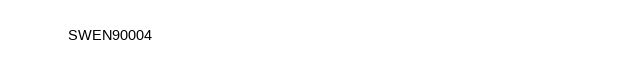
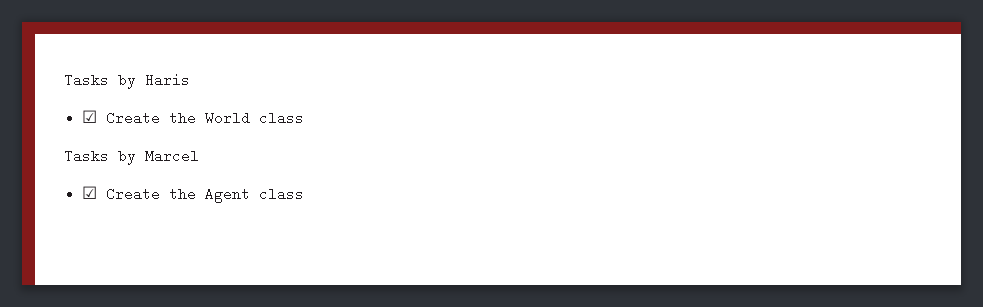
[68,30,152,40] SWEN90004 -> [64,73,190,89] [82,110,305,125] [64,149,199,165] [82,186,305,203] Tasks by Haris // ☑ Create the World class // Tasks by Marcel // ☑ Create the Agent class

